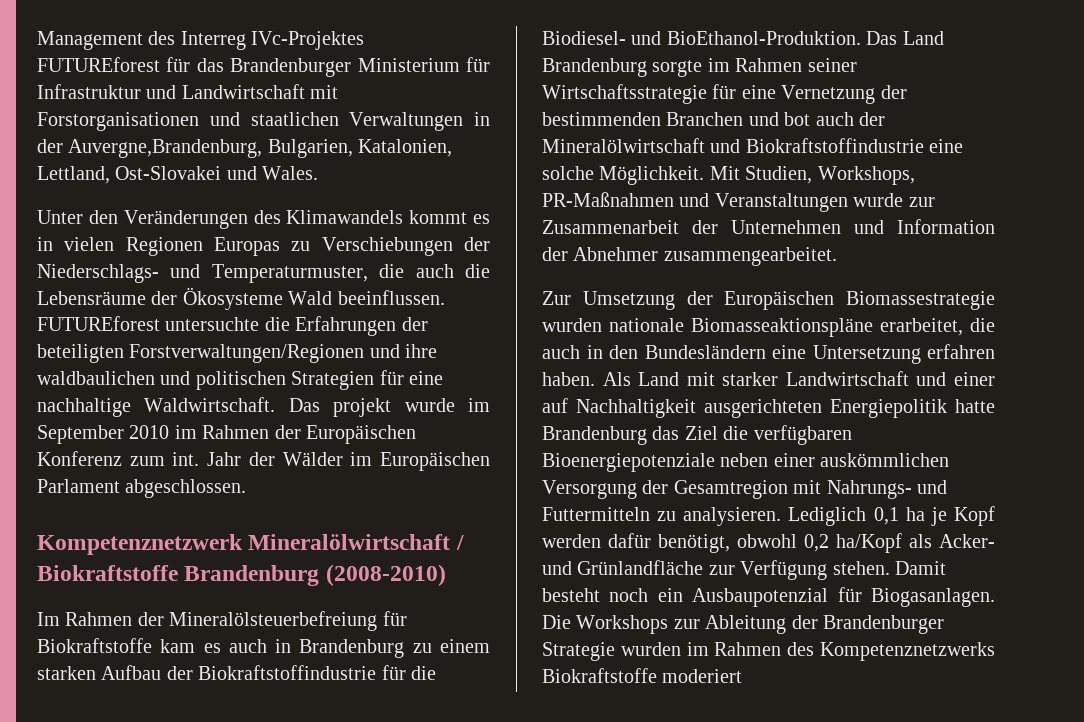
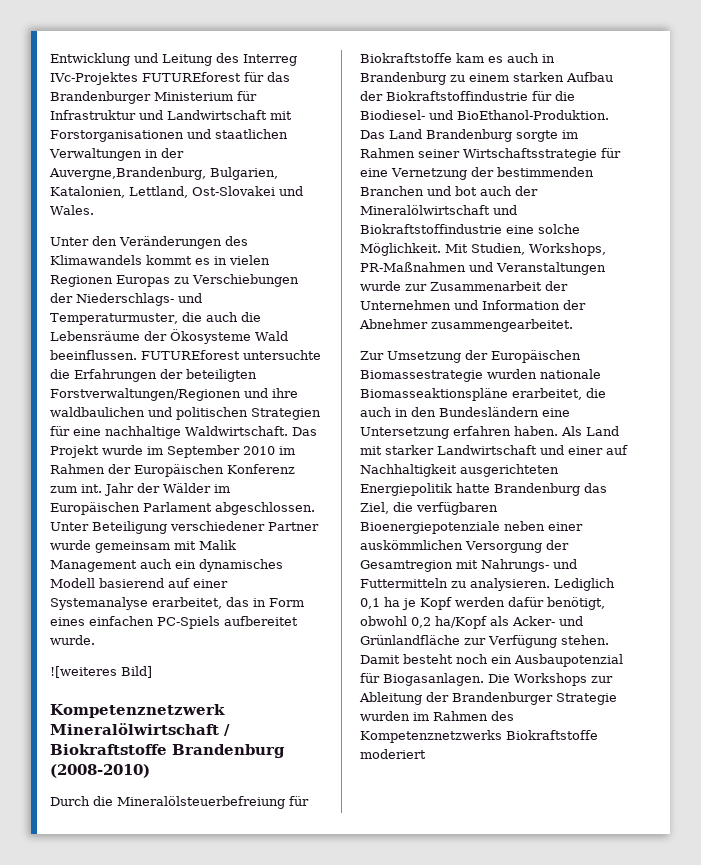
[37,31,143,50] Management -> [50,53,212,66] Entwicklung und Leitung
[333,398,392,417] projekt -> [50,445,99,458] Projekt
(247, 488) none -> [50,521,319,534] [50,540,236,553] [50,559,283,572] [50,578,228,588] [50,597,304,610] [50,616,298,629] [50,635,95,645] [50,666,152,678] Unter Beteiligung verschiedener Partner wurde gemeinsam mit Malik Management auch ein dynamisches Modell basierend auf einer Systemanalyse erarbeitet, das in Form eines einfachen PC-Spiels aufbereitet wurde. // ![weiteres Bild]
[37,612,164,626] Im Rahmen der -> [50,796,113,806] Durch die
[684,426,718,440] Ziel -> [360,502,389,514] Ziel,

